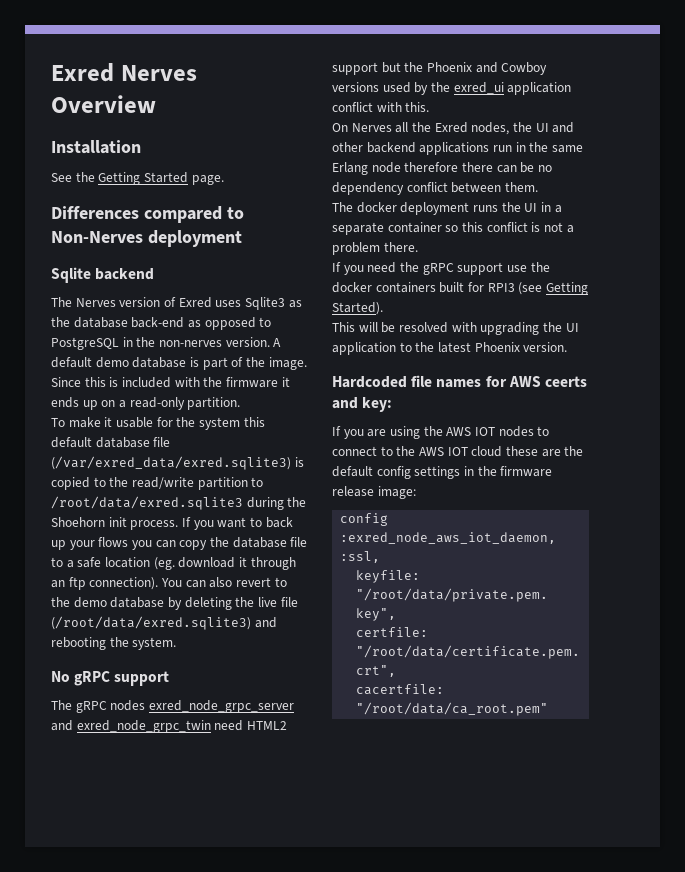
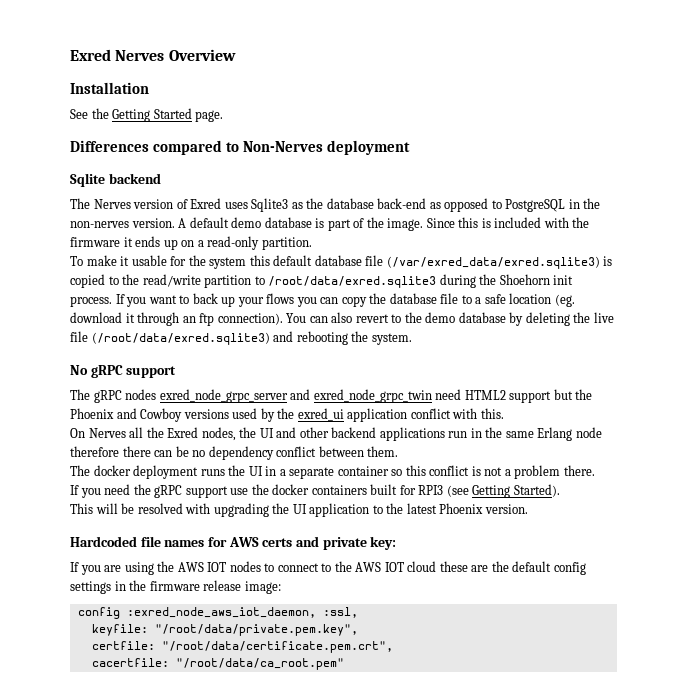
[544,376,587,387] [332,397,358,409] ceerts and -> [262,536,367,550] certs and private

